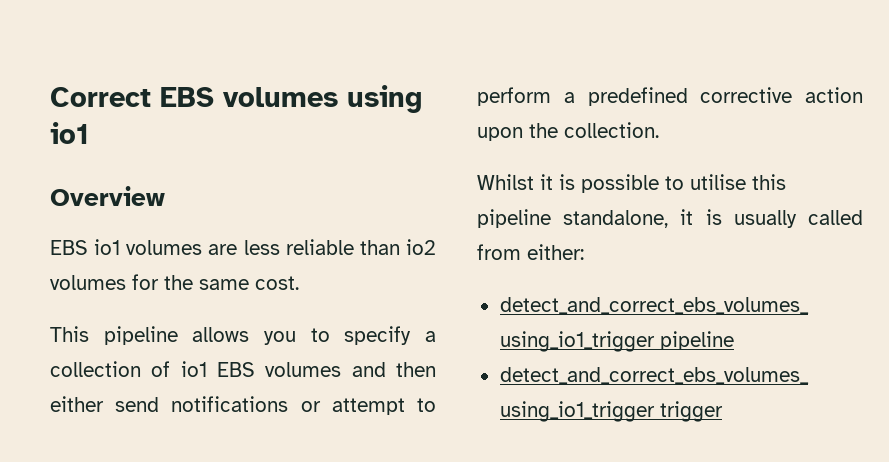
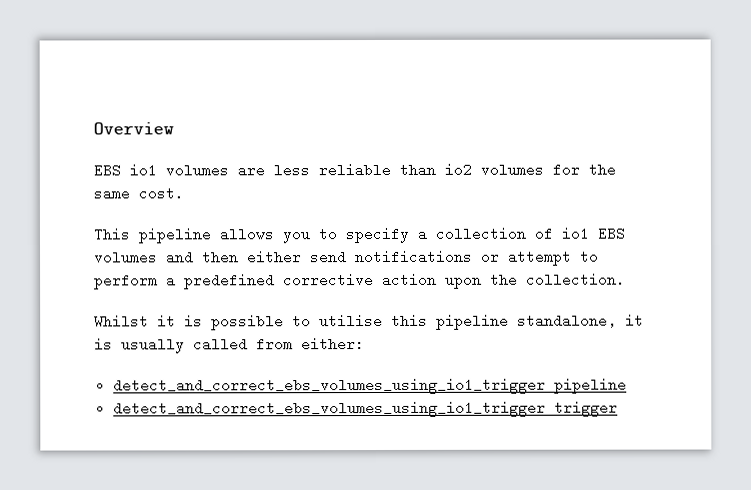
[50,85,422,113] [50,122,89,144] Correct EBS volumes using io1 // -> (93, 128) none

